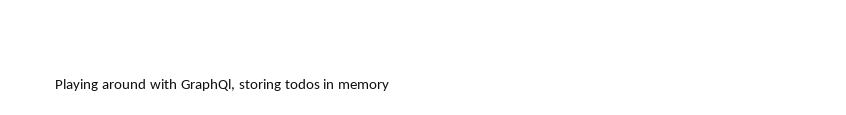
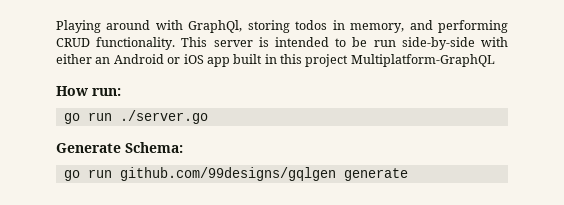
[338,82,390,91] memory -> [350,20,509,33] [56,37,508,50] [56,54,495,67] [56,86,121,96] [63,110,208,124] [56,142,183,153] [63,167,408,181] memory, and performing CRUD functionality. This server is intended to be run side-by-side with either an Android or iOS app built in this project Multiplatform-GraphQL // How run: // go run ./server.go // Generate Schema: // go run github.com/99designs/gqlgen generate

